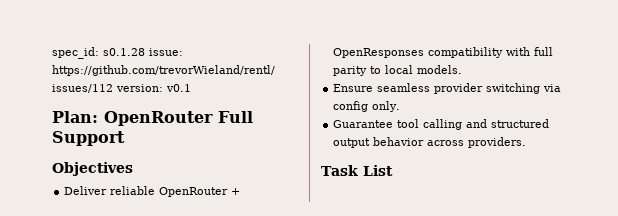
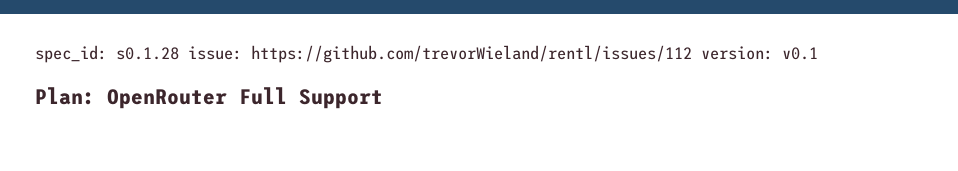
[52,162,133,176] [64,186,241,197] [333,47,554,58] [333,65,463,76] [333,83,562,94] [333,101,401,112] [333,119,550,130] [333,137,527,148] [321,165,393,176] // Objectives // Deliver reliable OpenRouter + OpenResponses compatibility with full parity to local models. // Ensure seamless provider switching via config only. // Guarantee tool calling and structured output behavior across providers. // Task List -> (383, 99) none

